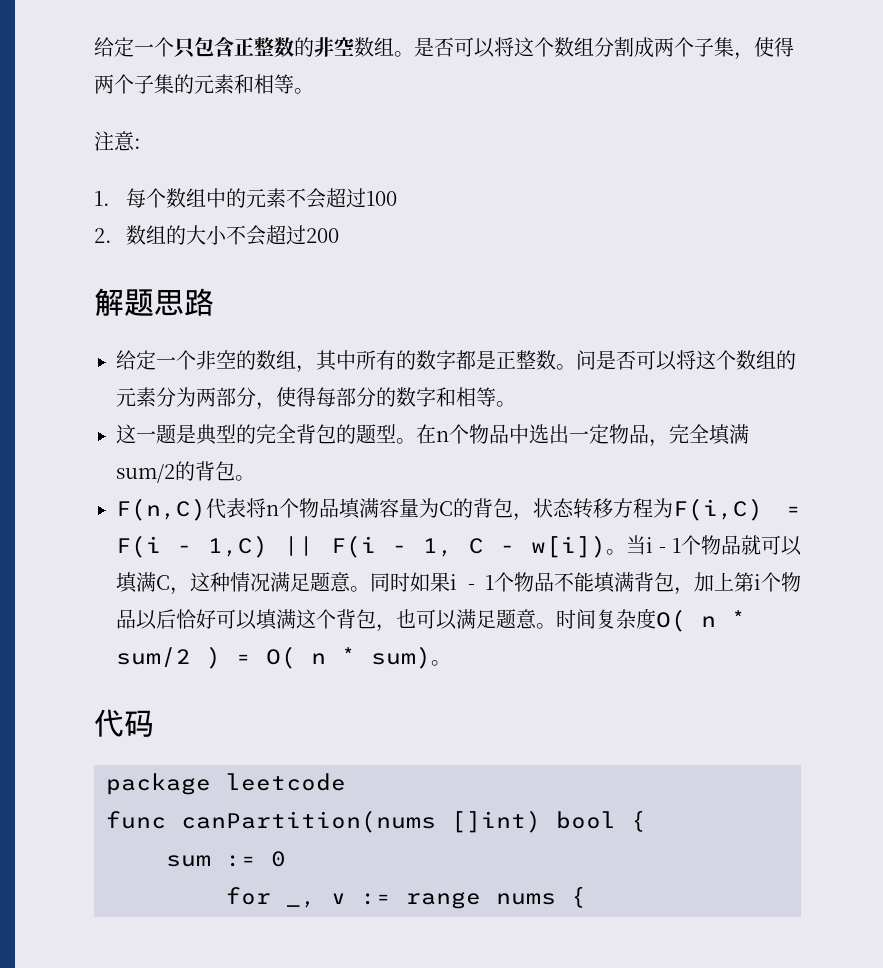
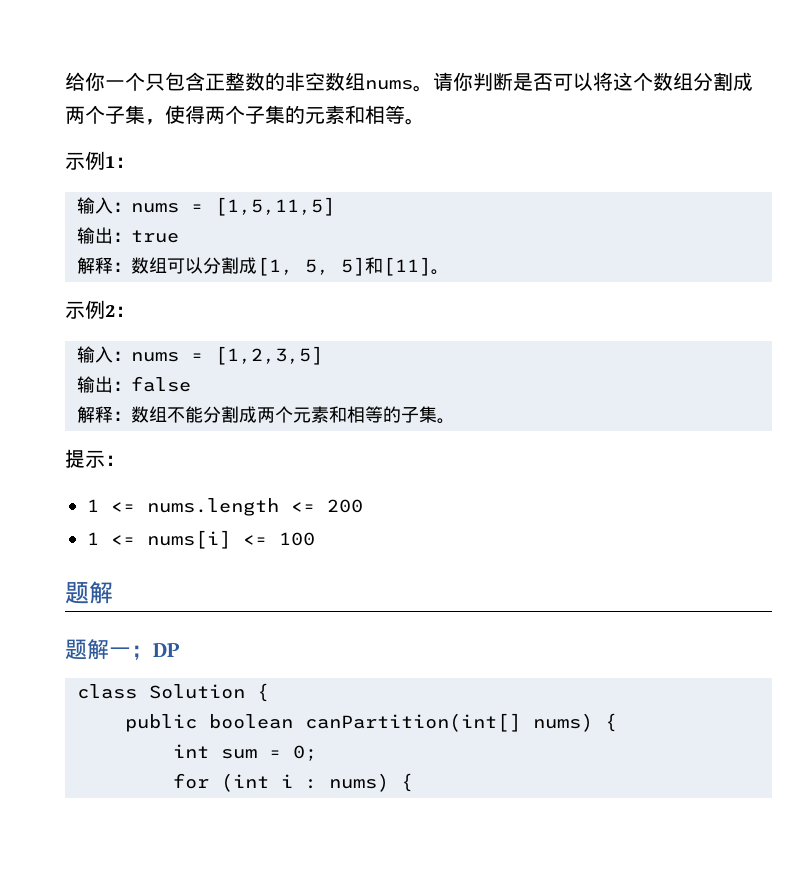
[94,37,134,57] 给定 -> [65,72,105,91] 给你
[394,51,414,57] 。 -> [365,72,513,92] nums。请你判断
[94,131,141,151] [94,188,398,209] [94,225,340,246] [94,288,214,316] [116,350,796,373] [116,387,516,410] [116,424,749,447] [116,461,255,483] [116,498,801,521] [116,535,802,558] [116,572,801,595] [116,608,746,632] [116,646,451,669] [94,709,154,737] [106,773,346,795] [106,810,646,833] [166,851,286,867] [226,887,556,909] 注意: // 1.每个数组中的元素不会超过100 // 2.数组的大小不会超过200 // 解题思路 // 给定一个非空的数组，其中所有的数字都是正整数。问是否可以将这个数组的元素分为两部分，使得每部分的数字和相等。 // 这一题是典型的完全背包的题型。在n个物品中选出一定物品，完全填满sum/2的背包。 // F(n,C)代表将n个物品填满容量为C的背包，状态转移方程为F(i,C) = F(i - 1,C) || F(i - 1, C - w[i])。当i - 1个物品就可以填满C，这种情况满足题意。同时如果i - 1个物品不能填满背包，加上第i个物品以后恰好可以填满这个背包，也可以满足题意。时间复杂度O( n * sum/2 ) = O( n * sum)。 // 代码 // package leetcode // func canPartition(nums []int) bool { // sum := 0 // for _, v := range nums -> [65,151,135,170] [77,197,335,216] [77,227,179,244] [77,257,449,276] [65,300,135,319] [77,346,323,365] [77,376,191,393] [77,406,455,424] [65,449,125,468] [87,498,363,516] [87,530,315,549] [65,581,113,604] [65,639,180,660] [77,683,269,702] [125,713,617,732] [173,744,317,761] [173,773,389,792] 示例1： // 输入：nums = [1,5,11,5] // 输出：true // 解释：数组可以分割成[1, 5, 5]和[11]。 // 示例2： // 输入：nums = [1,2,3,5] // 输出：false // 解释：数组不能分割成两个元素和相等的子集。 // 提示： // 1 <= nums.length <= 200 // 1 <= nums[i] <= 100 // 题解 // 题解一；DP // class Solution { // public boolean canPartition(int[] nums) { // int sum = 0; // for (int i : nums)

